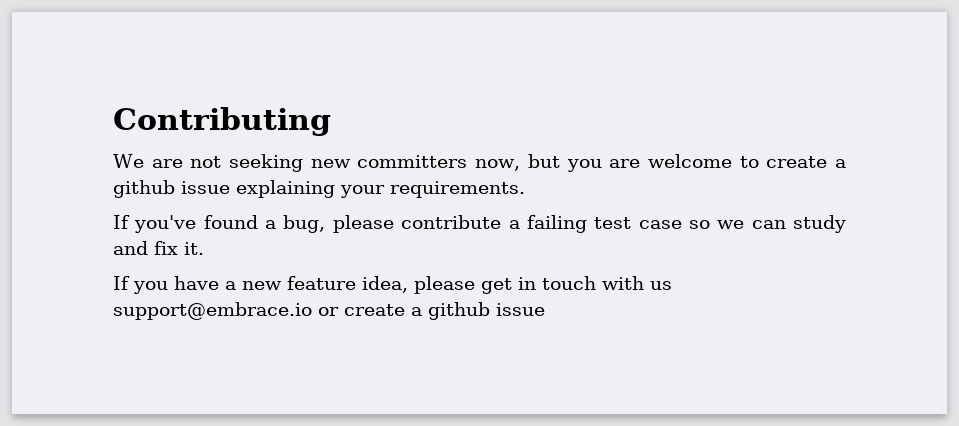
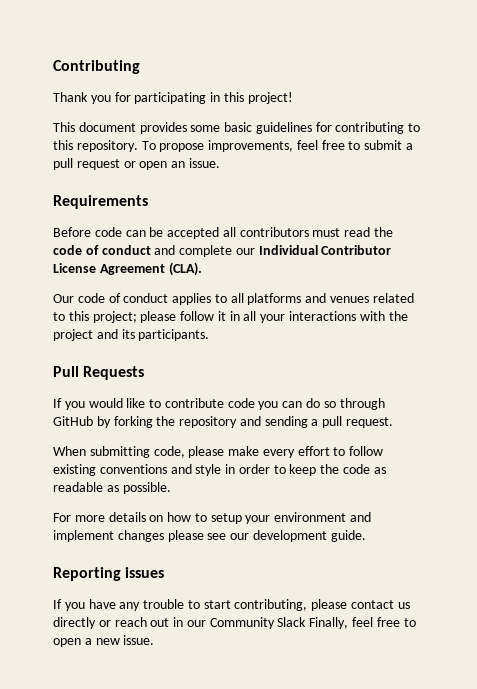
[113,154,846,172] [113,180,525,198] [113,215,847,233] [113,241,204,255] [113,276,672,294] [113,302,545,320] We are not seeking new committers now, but you are welcome to create a github issue explaining your requirements. // If you've found a bug, please contribute a failing test case so we can study and fix it. // If you have a new feature idea, please get in touch with us support@embrace.io or create a github issue -> [53,92,293,104] [53,122,421,134] [53,140,414,152] [53,158,220,170] [53,195,148,209] [53,227,394,239] [53,245,392,257] [53,262,202,276] [53,293,414,305] [53,311,408,323] [53,329,210,341] [53,366,145,380] [53,398,385,410] [53,416,394,428] [53,446,384,458] [53,464,386,476] [53,482,171,494] [53,512,372,524] [53,530,366,542] [53,567,165,581] [53,599,410,611] [53,617,416,629] [53,635,155,647] Thank you for participating in this project! // This document provides some basic guidelines for contributing to this repository. To propose improvements, feel free to submit a pull request or open an issue. // Requirements // Before code can be accepted all contributors must read the code of conduct and complete our Individual Contributor License Agreement (CLA). // Our code of conduct applies to all platforms and venues related to this project; please follow it in all your interactions with the project and its participants. // Pull Requests // If you would like to contribute code you can do so through GitHub by forking the repository and sending a pull request. // When submitting code, please make every effort to follow existing conventions and style in order to keep the code as readable as possible. // For more details on how to setup your environment and implement changes please see our development guide. // Reporting issues // If you have any trouble to start contributing, please contact us directly or reach out in our Community Slack Finally, feel free to open a new issue.

